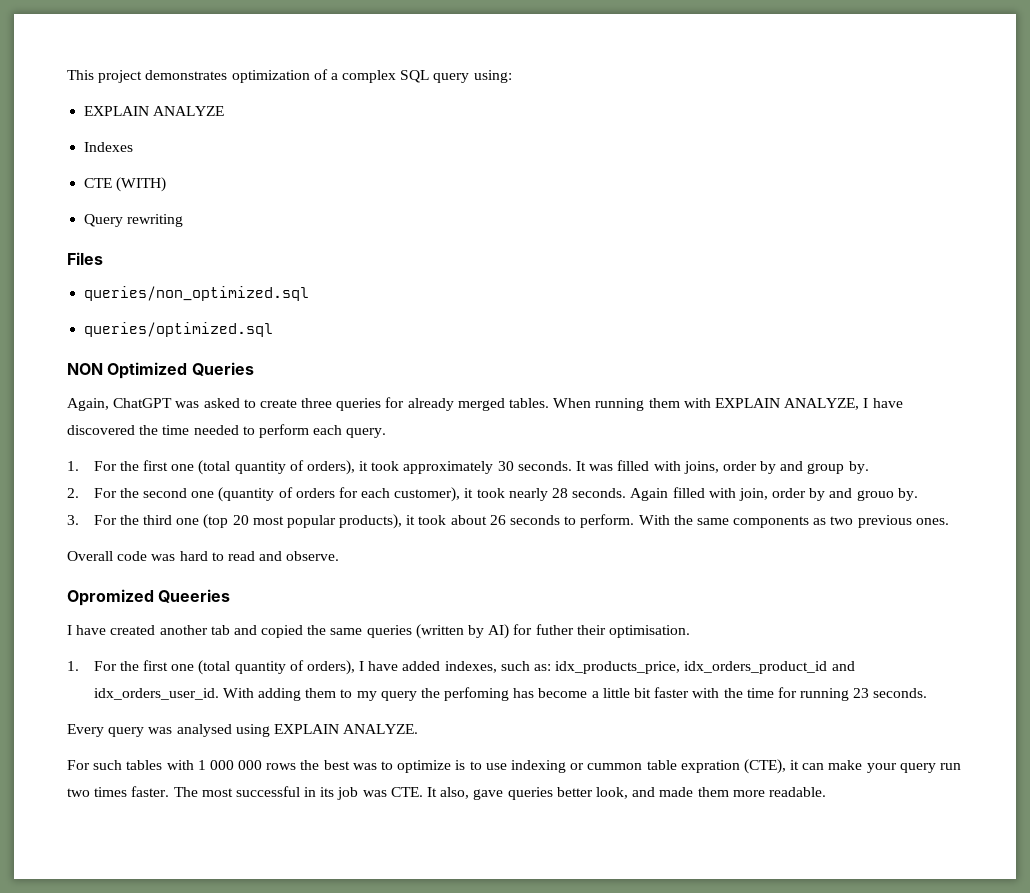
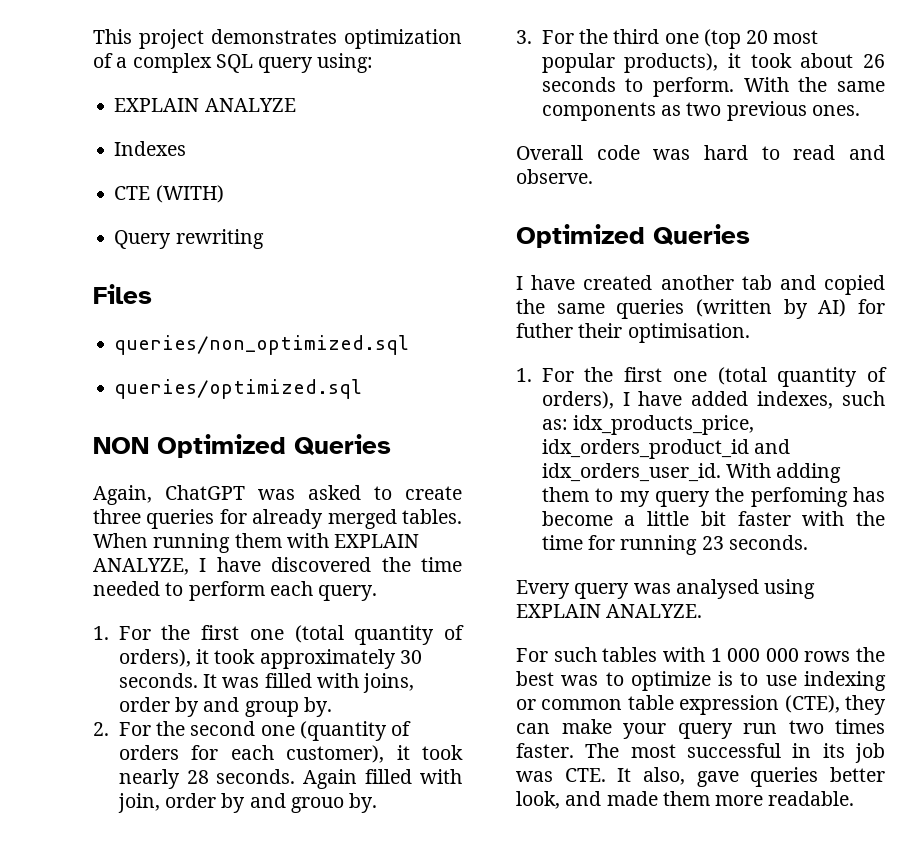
[67,589,231,606] Opromized Queeries -> [516,224,750,248] Optimized Queries
[587,759,800,774] cummon table expration (CTE), it -> [541,695,886,715] common table expression (CTE), they

